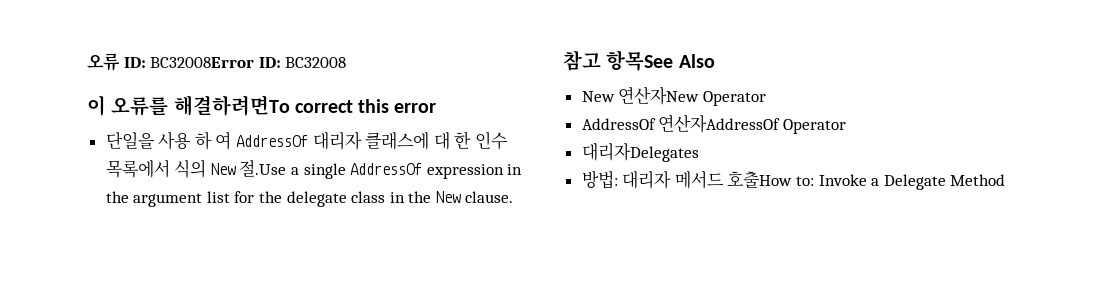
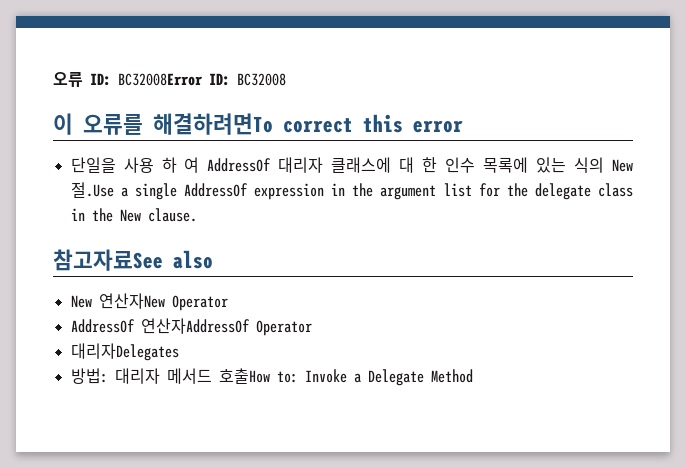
[105,159,170,178] 목록에서 -> [483,157,567,173] 목록에 있는
[563,50,715,71] 참고 항목See Also -> [53,249,213,271] 참고자료See also

